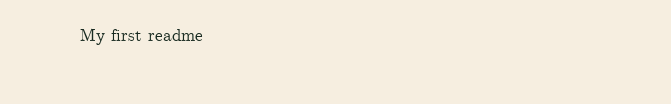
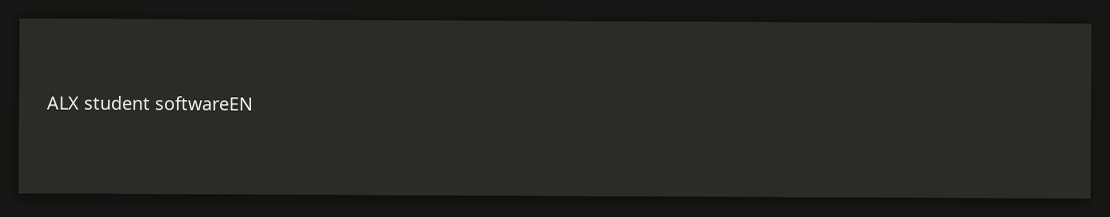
[80,28,203,45] My first readme -> [46,95,254,111] ALX student softwareEN

